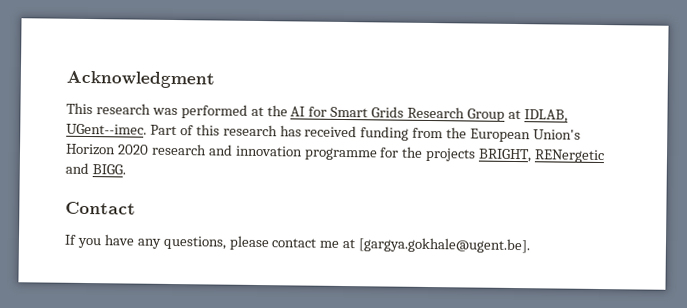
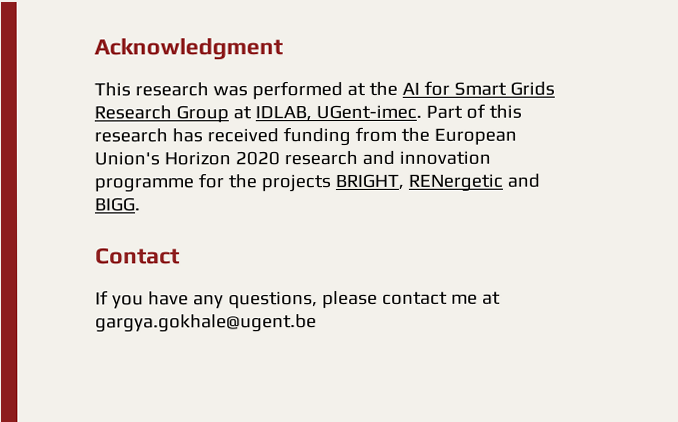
[66,123,147,135] UGent--imec. -> [315,104,422,120] UGent-imec.
[358,237,532,254] [gargya.gokhale@ugent.be]. -> [95,314,317,333] gargya.gokhale@ugent.be

